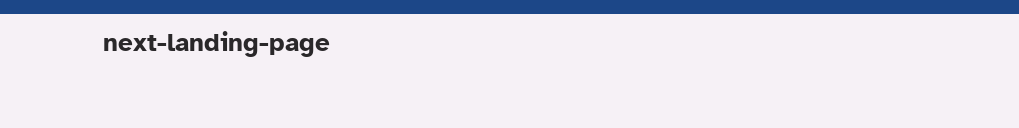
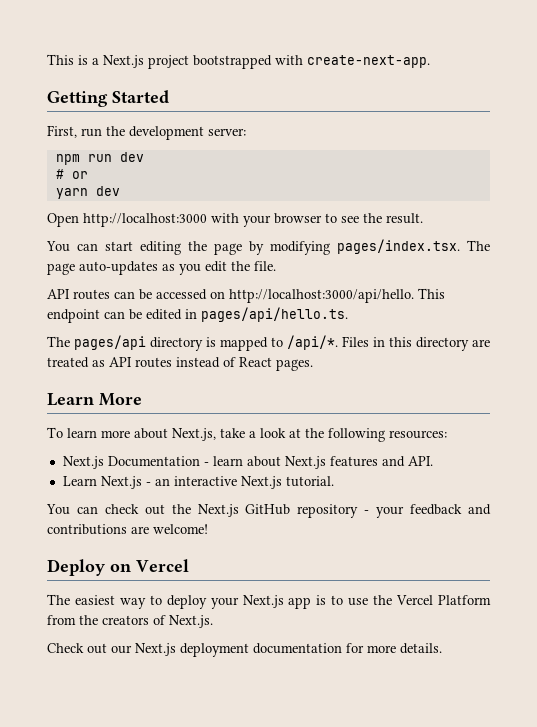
[103,31,330,57] next-landing-page -> [47,54,430,69] [47,90,169,107] [47,125,246,140] [55,152,144,165] [55,169,88,179] [55,186,120,199] [47,213,423,227] [46,239,490,255] [47,261,276,275] [47,288,445,303] [47,307,348,323] [47,335,490,351] [47,357,313,371] [47,393,142,406] [47,427,447,442] [62,456,433,469] [62,476,334,489] [46,504,492,518] [47,524,208,535] [47,559,189,576] [47,594,491,609] [47,615,213,628] [47,643,442,657] This is a Next.js project bootstrapped with create-next-app. // Getting Started // First, run the development server: // npm run dev // # or // yarn dev // Open http://localhost:3000 with your browser to see the result. // You can start editing the page by modifying pages/index.tsx. The page auto-updates as you edit the file. // API routes can be accessed on http://localhost:3000/api/hello. This endpoint can be edited in pages/api/hello.ts. // The pages/api directory is mapped to /api/*. Files in this directory are treated as API routes instead of React pages. // Learn More // To learn more about Next.js, take a look at the following resources: // Next.js Documentation - learn about Next.js features and API. // Learn Next.js - an interactive Next.js tutorial. // You can check out the Next.js GitHub repository - your feedback and contributions are welcome! // Deploy on Vercel // The easiest way to deploy your Next.js app is to use the Vercel Platform from the creators of Next.js. // Check out our Next.js deployment documentation for more details.

